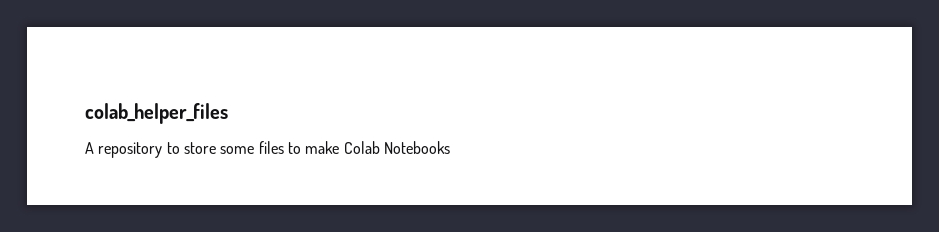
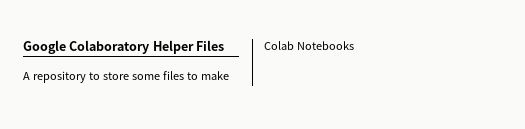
[85,103,228,124] colab_helper_files -> [23,40,225,54] Google Colaboratory Helper Files

